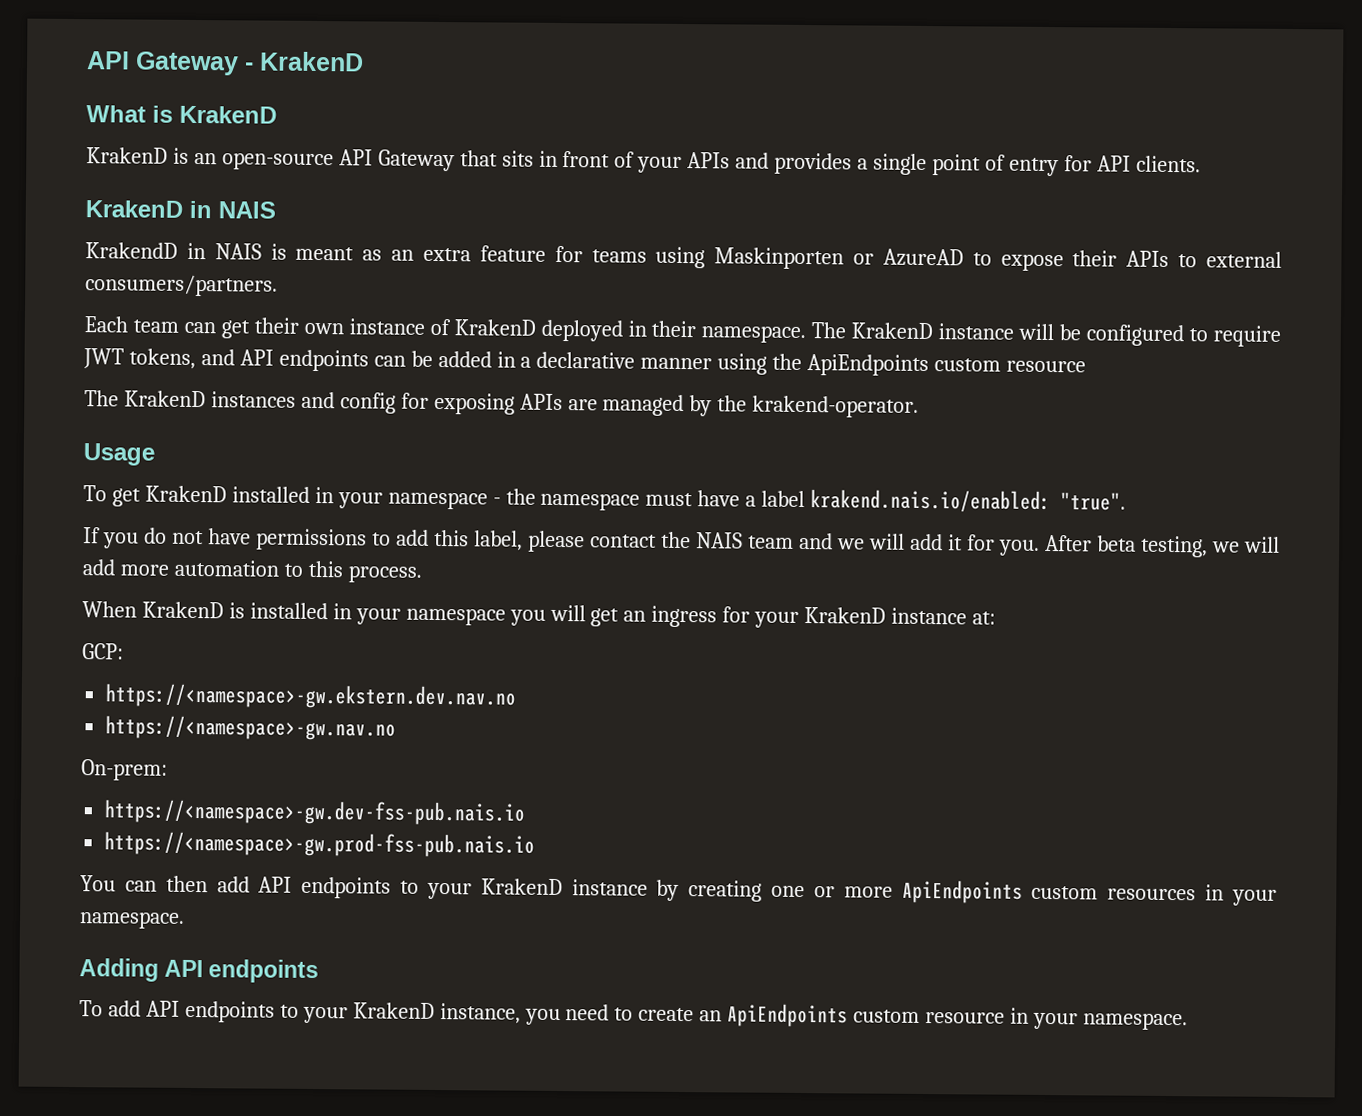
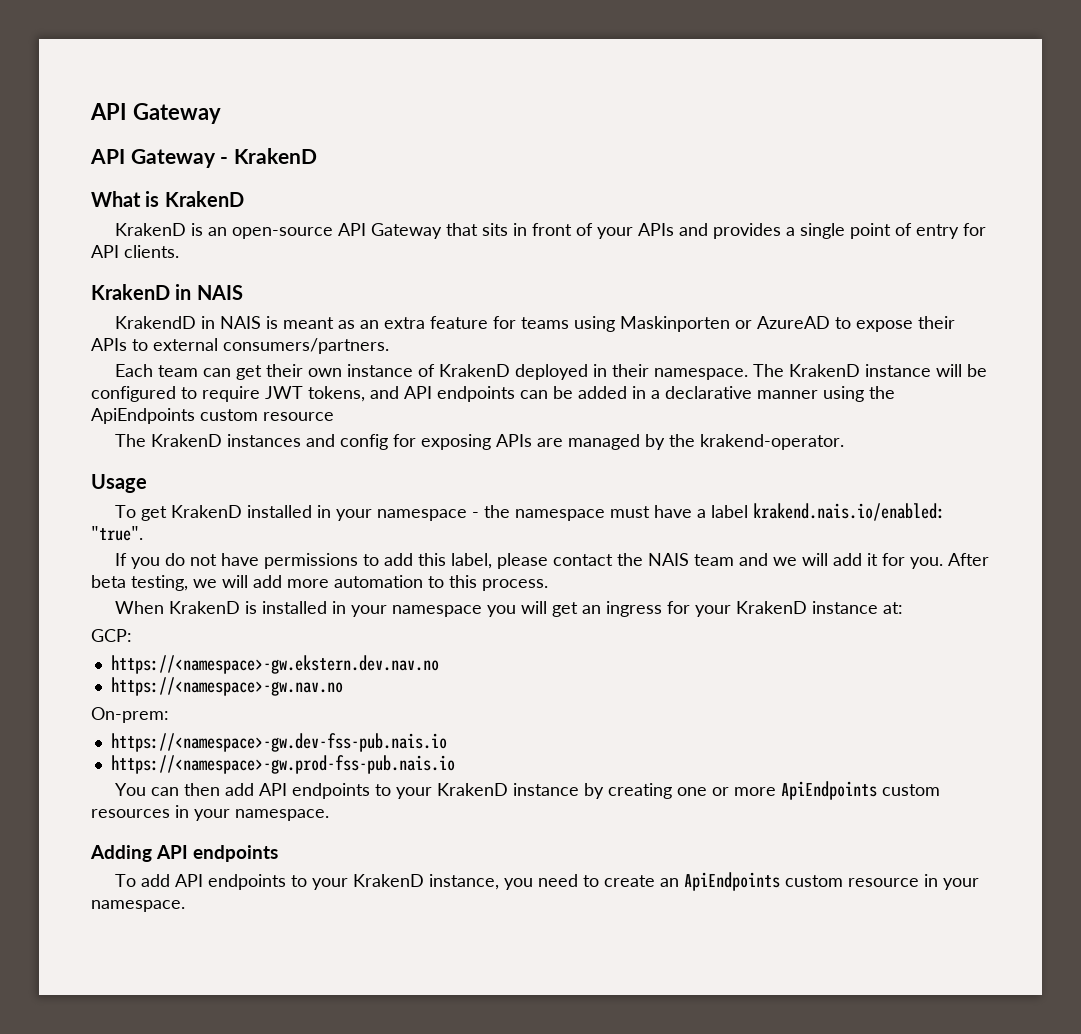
[86,51,239,76] API Gateway -> [90,103,221,124] [90,149,216,168] API Gateway // API Gateway

